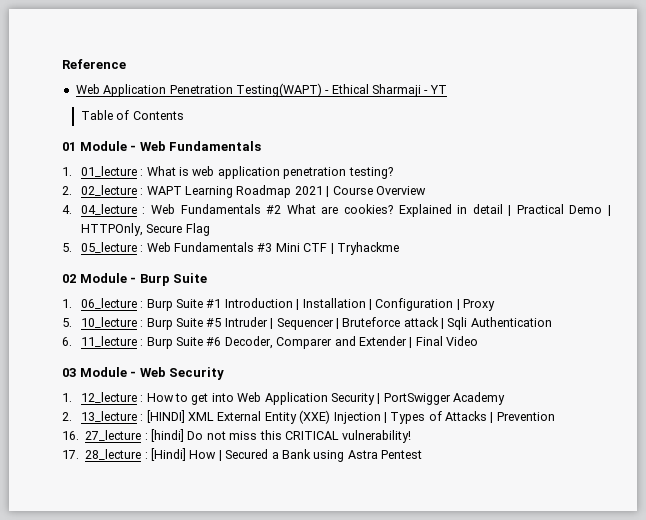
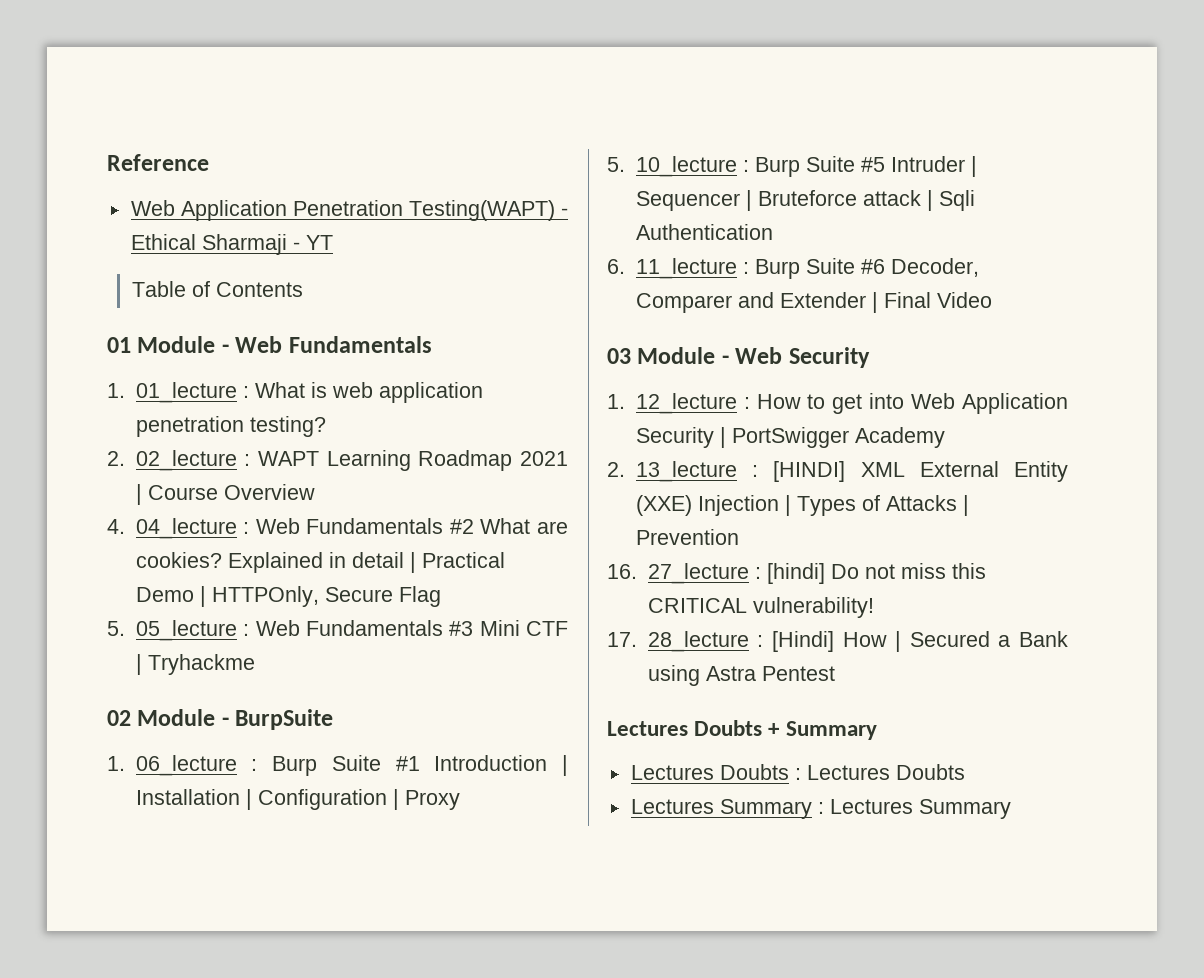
[139,273,208,286] Burp Suite -> [235,709,334,730] BurpSuite
(422, 454) none -> [607,720,877,740] [630,764,965,780] [630,799,1011,819] // Lectures Doubts + Summary // Lectures Doubts : Lectures Doubts // Lectures Summary : Lectures Summary

